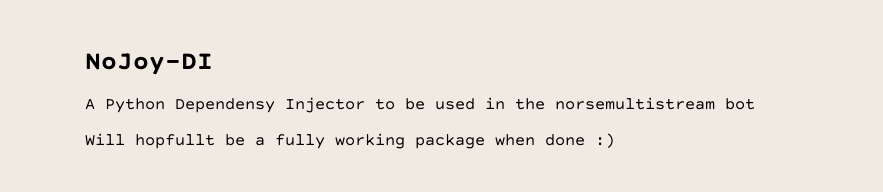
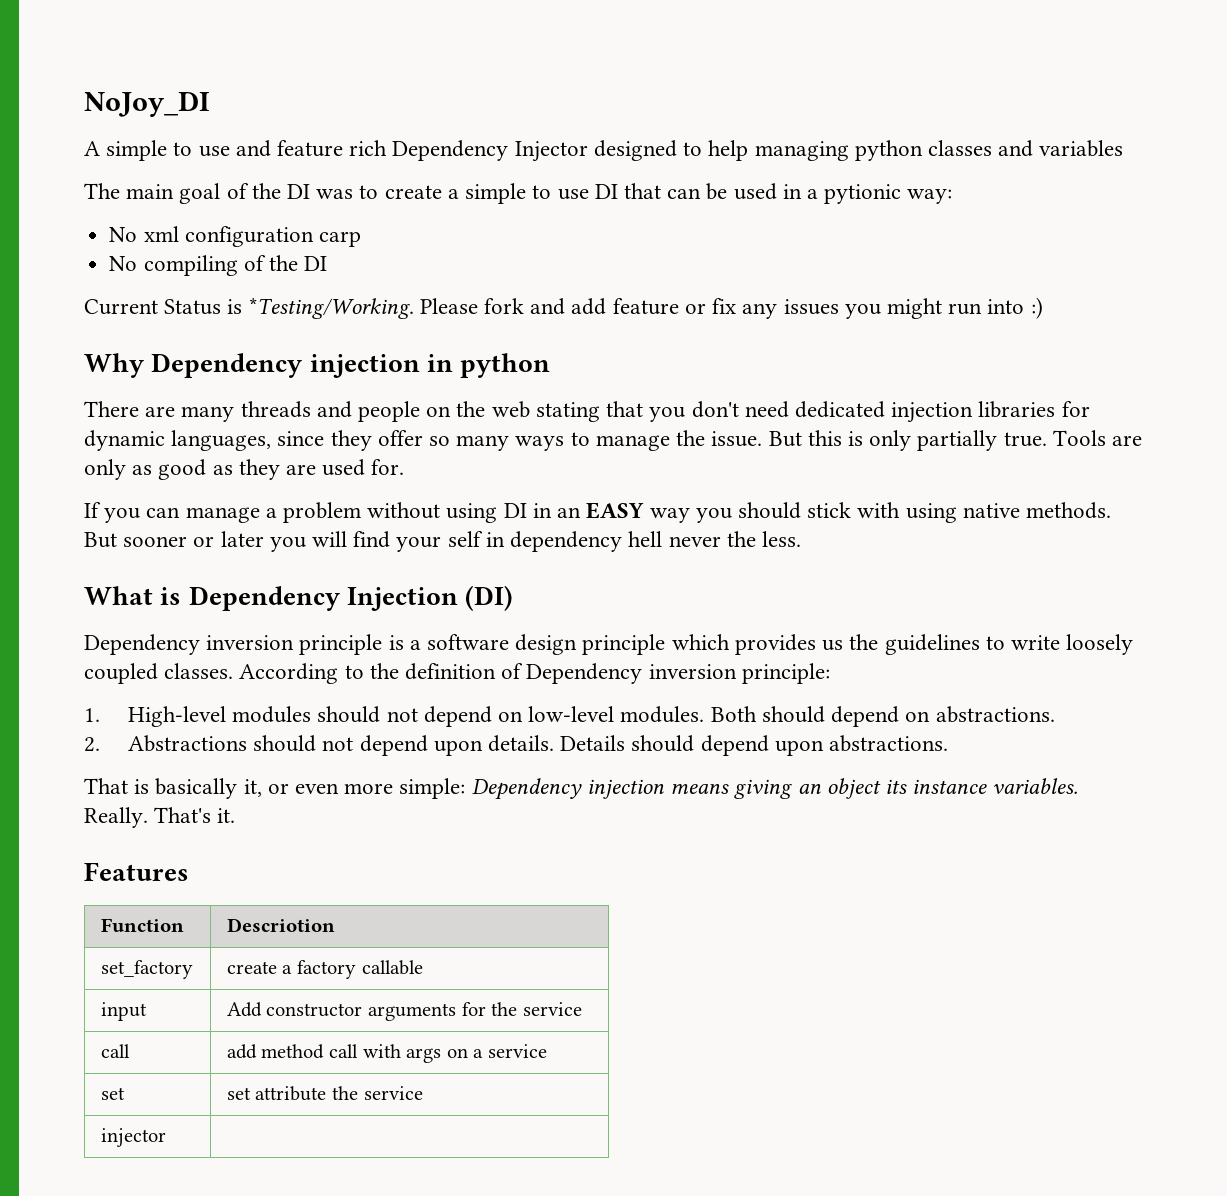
[85,53,213,75] NoJoy-DI -> [84,91,210,117] NoJoy_DI
[105,97,755,113] [85,133,615,149] Python Dependensy Injector to be used in the norsemultistream bot // Will hopfullt be a fully working package when done :) -> [106,140,1124,162] [84,183,953,204] [109,226,361,247] [109,255,328,276] [84,297,1043,319] [84,353,551,378] [84,401,1090,423] [84,430,1142,451] [84,459,405,480] [84,502,1111,523] [84,531,801,552] [84,585,514,611] [84,634,1134,655] [84,663,830,684] [84,706,1055,727] [84,735,949,756] [84,778,1079,800] [84,807,236,828] [84,862,189,881] [100,918,184,932] [226,918,335,932] [100,960,193,979] [226,960,423,979] [100,1002,147,1021] [226,1002,582,1021] [100,1044,130,1058] [226,1044,547,1063] [100,1087,125,1100] [226,1086,423,1101] [100,1128,166,1147] simple to use and feature rich Dependency Injector designed to help managing python classes and variables // The main goal of the DI was to create a simple to use DI that can be used in a pytionic way: // No xml configuration carp // No compiling of the DI // Current Status is *Testing/Working. Please fork and add feature or fix any issues you might run into :) // Why Dependency injection in python // There are many threads and people on the web stating that you don't need dedicated injection libraries for dynamic languages, since they offer so many ways to manage the issue. But this is only partially true. Tools are only as good as they are used for. // If you can manage a problem without using DI in an EASY way you should stick with using native methods. But sooner or later you will find your self in dependency hell never the less. // What is Dependency Injection (DI) // Dependency inversion principle is a software design principle which provides us the guidelines to write loosely coupled classes. According to the definition of Dependency inversion principle: // 1. High-level modules should not depend on low-level modules. Both should depend on abstractions. // 2. Abstractions should not depend upon details. Details should depend upon abstractions. // That is basically it, or even more simple: Dependency injection means giving an object its instance variables. Really. That's it. // Features // Function | Descriotion // set_factory | create a factory callable // input | Add constructor arguments for the service // call | add method call with args on a service // set | set attribute the service // injector |

